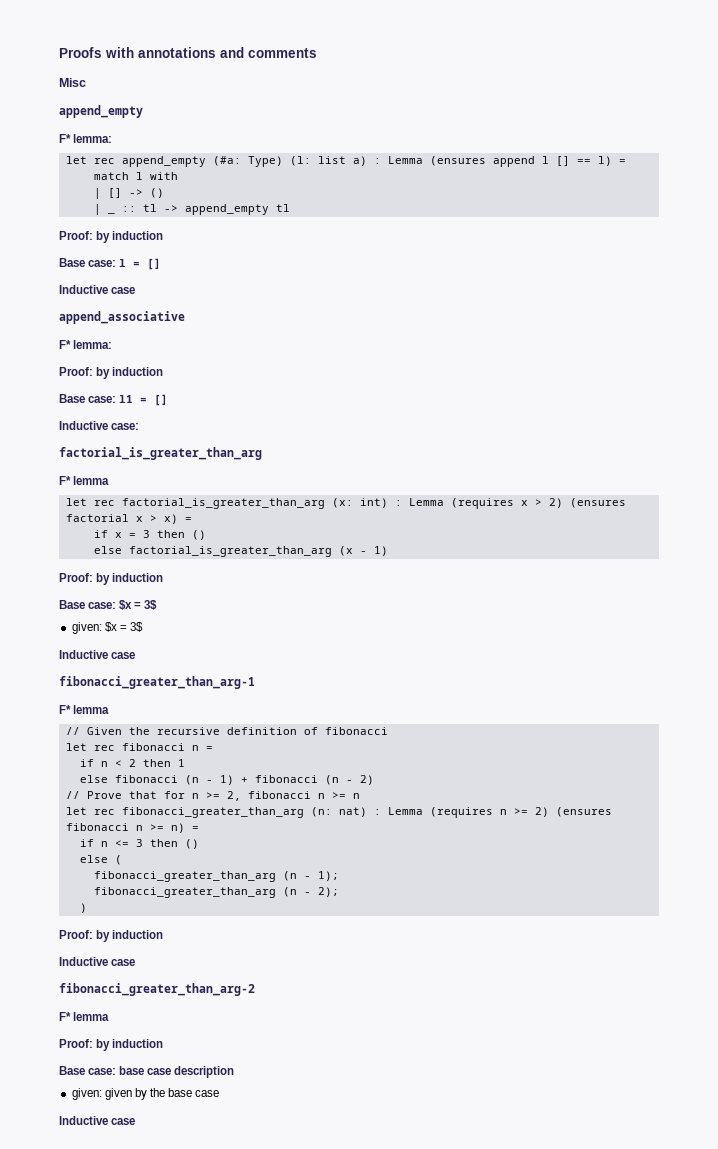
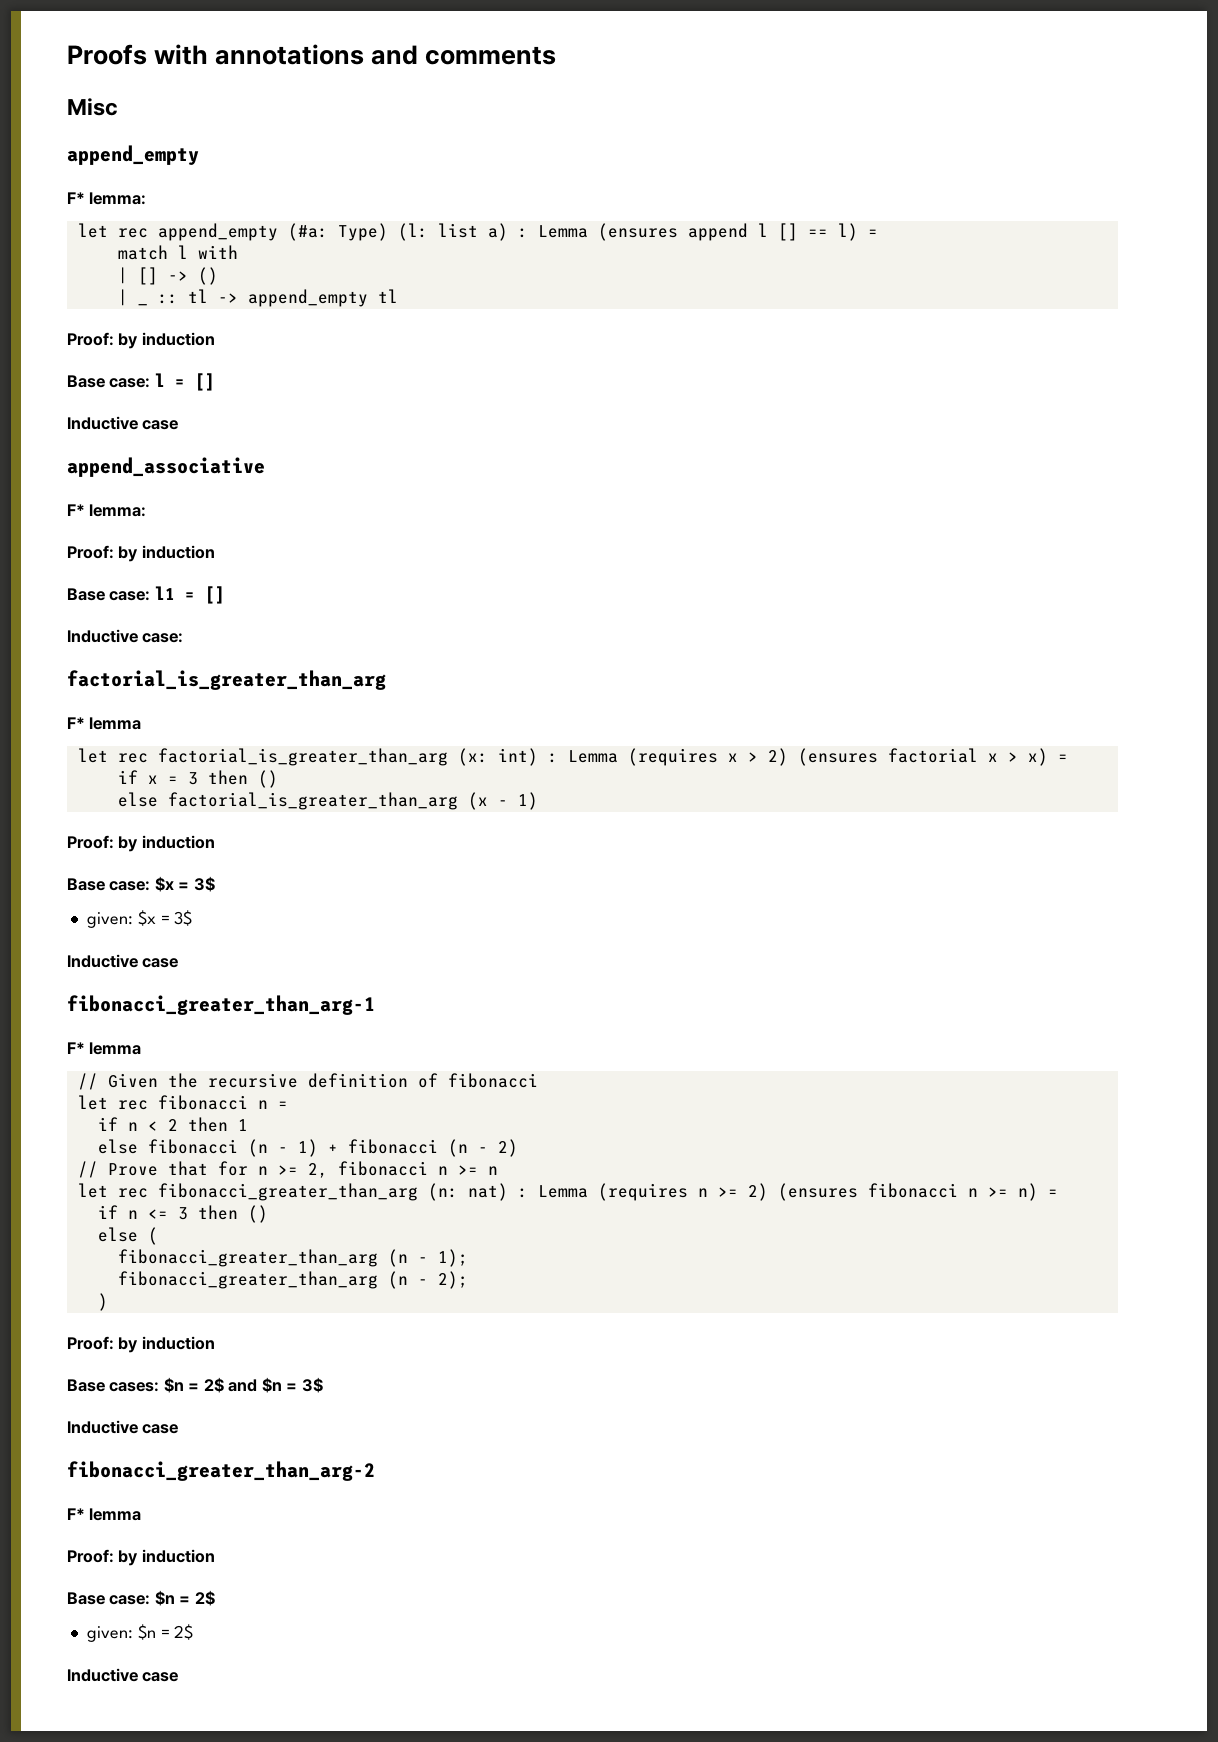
(164, 934) none -> [67,1377,323,1393] // Base cases: $n = 2$ and $n = 3$
[119,1066,235,1078] [71,1088,220,1100] base case description // given: given by the base case -> [154,1590,215,1606] [86,1624,194,1642] $n = 2$ // given: $n = 2$

